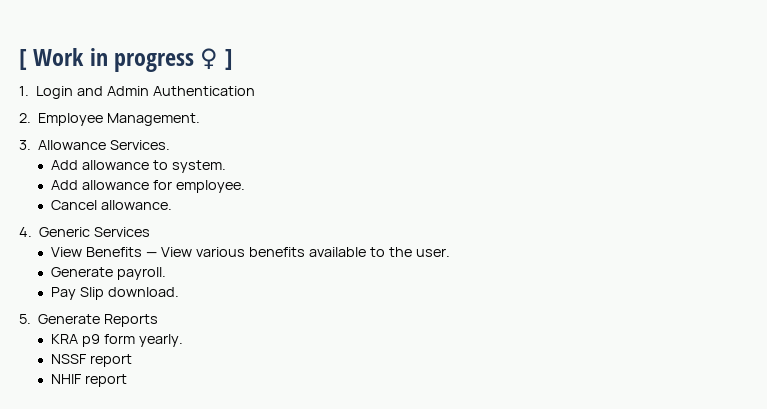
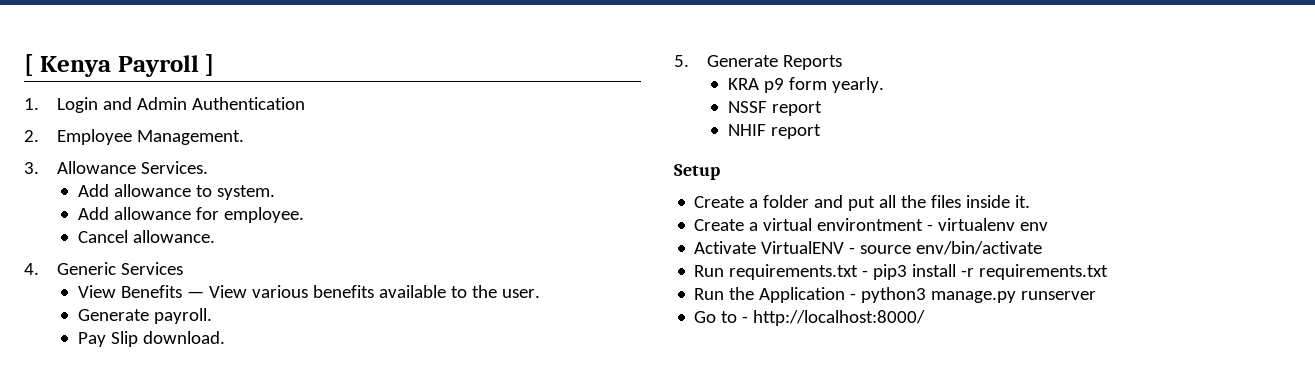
[33,48,219,72] Work in progress ♀ -> [39,55,199,77] Kenya Payroll
(128, 380) none -> [674,164,720,180] [694,195,1031,211] [694,218,1049,231] [694,241,1043,255] [694,264,1109,280] [694,287,1097,303] [694,310,926,326] // Setup // Create a folder and put all the files inside it. // Create a virtual environtment - virtualenv env // Activate VirtualENV - source env/bin/activate // Run requirements.txt - pip3 install -r requirements.txt // Run the Application - python3 manage.py runserver // Go to - http://localhost:8000/

